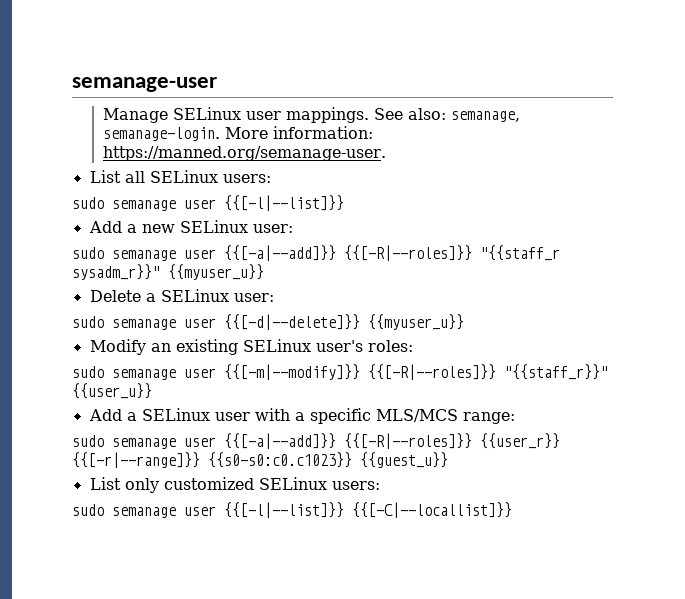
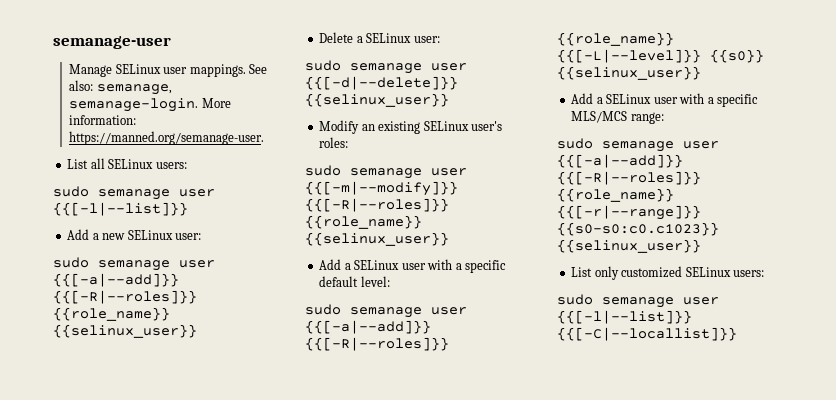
[480,245,560,261] [72,264,264,280] "{{staff_r sysadm_r}}" {{myuser_u}} -> [53,307,170,321] [53,324,197,338] {{role_name}} {{selinux_user}}
[368,314,464,330] {{myuser_u}} -> [305,93,449,107] {{selinux_user}}
[504,364,608,380] [72,383,152,399] "{{staff_r}}" {{user_u}} -> [305,215,422,229] [305,232,449,246] [319,259,507,273] [319,276,390,287] [305,304,467,318] [305,320,431,334] [305,337,449,351] [557,32,674,46] [557,49,764,63] [557,66,701,80] {{role_name}} {{selinux_user}} // Add a SELinux user with a specific default level: // sudo semanage user {{[-a|--add]}} {{[-R|--roles]}} {{role_name}} {{[-L|--level]}} {{s0}} {{selinux_user}}
[480,433,560,449] {{user_r}} -> [557,188,674,202] {{role_name}}
[360,452,448,468] {{guest_u}} -> [557,239,701,253] {{selinux_user}}

